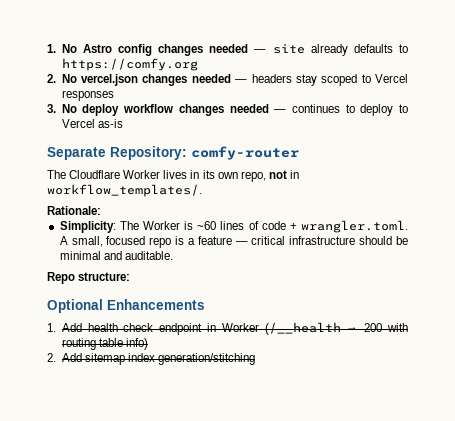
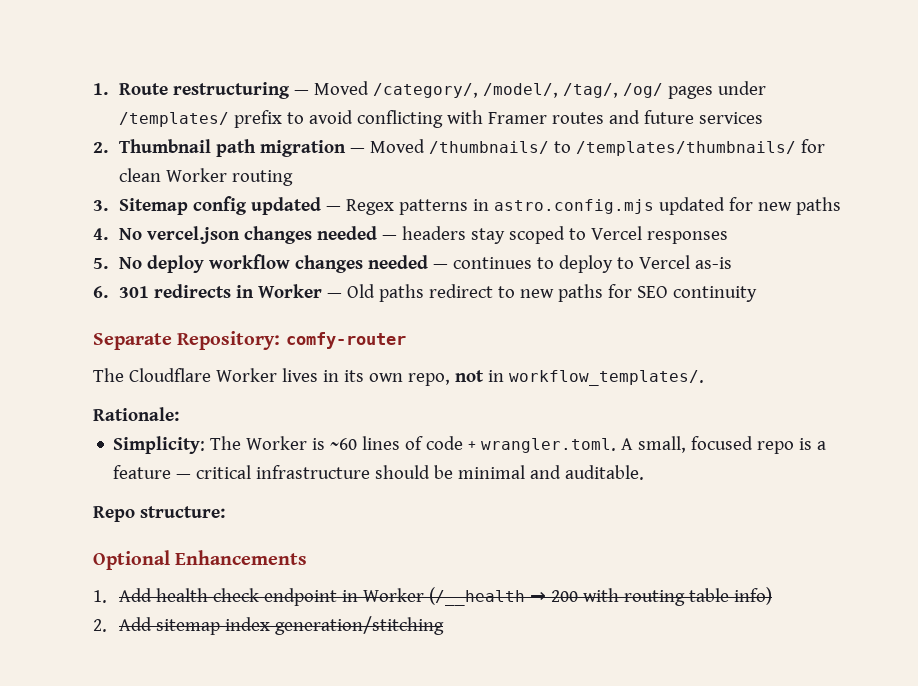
[47,44,408,56] [61,58,198,71] [47,74,56,83] 1. No Astro config changes needed — site already defaults to https://comfy.org // 2. -> [93,81,766,99] [118,110,763,128] [93,139,825,157] [118,168,293,186] [93,196,841,215] [93,228,108,240] 1. Route restructuring — Moved /category/, /model/, /tag/, /og/ pages under /templates/ prefix to avoid conflicting with Framer routes and future services // 2. Thumbnail path migration — Moved /thumbnails/ to /templates/thumbnails/ for clean Worker routing // 3. Sitemap config updated — Regex patterns in astro.config.mjs updated for new paths // 4.
[47,104,56,113] 3. -> [93,258,108,269] 5.
(123, 123) none -> [93,284,757,302] // 6. 301 redirects in Worker — Old paths redirect to new paths for SEO continuity

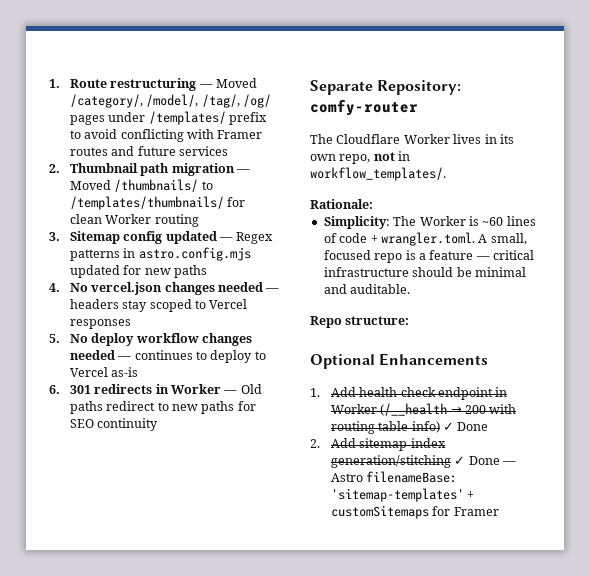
(772, 596) none -> [442,422,489,431] ✓ Done
(444, 625) none -> [454,456,516,465] [330,471,458,483] [330,488,475,502] [330,505,499,519] ✓ Done — Astro filenameBase: 'sitemap-templates' + customSitemaps for Framer

